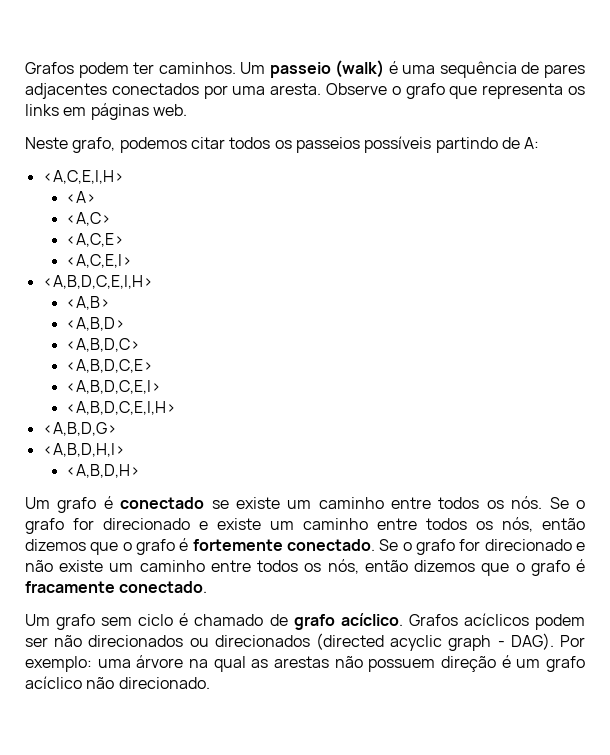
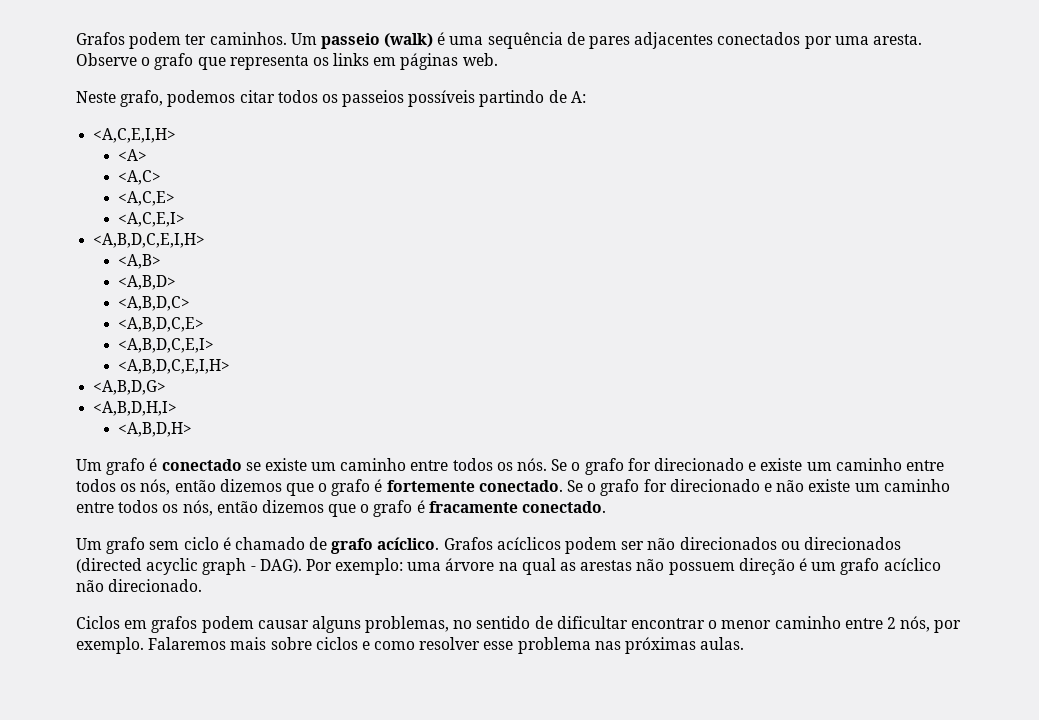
(210, 683) none -> [76,616,962,633] [76,637,745,654] // Ciclos em grafos podem causar alguns problemas, no sentido de dificultar encontrar o menor caminho entre 2 nós, por exemplo. Falaremos mais sobre ciclos e como resolver esse problema nas próximas aulas.

